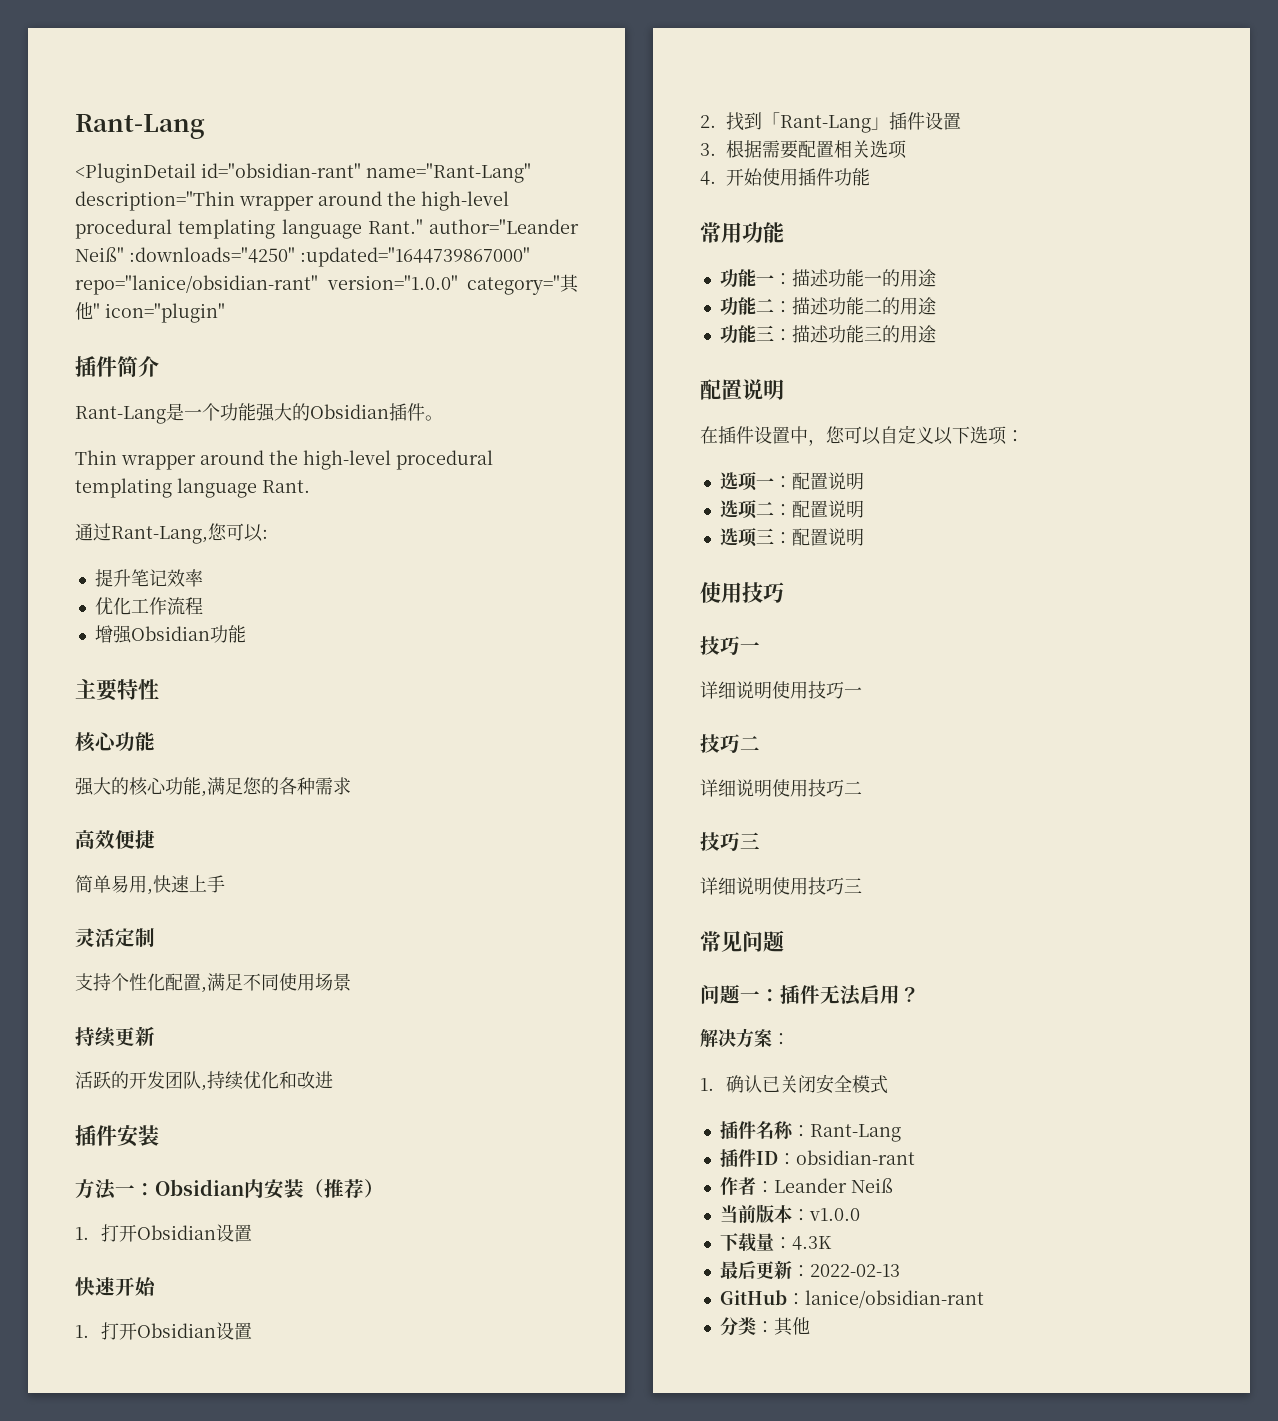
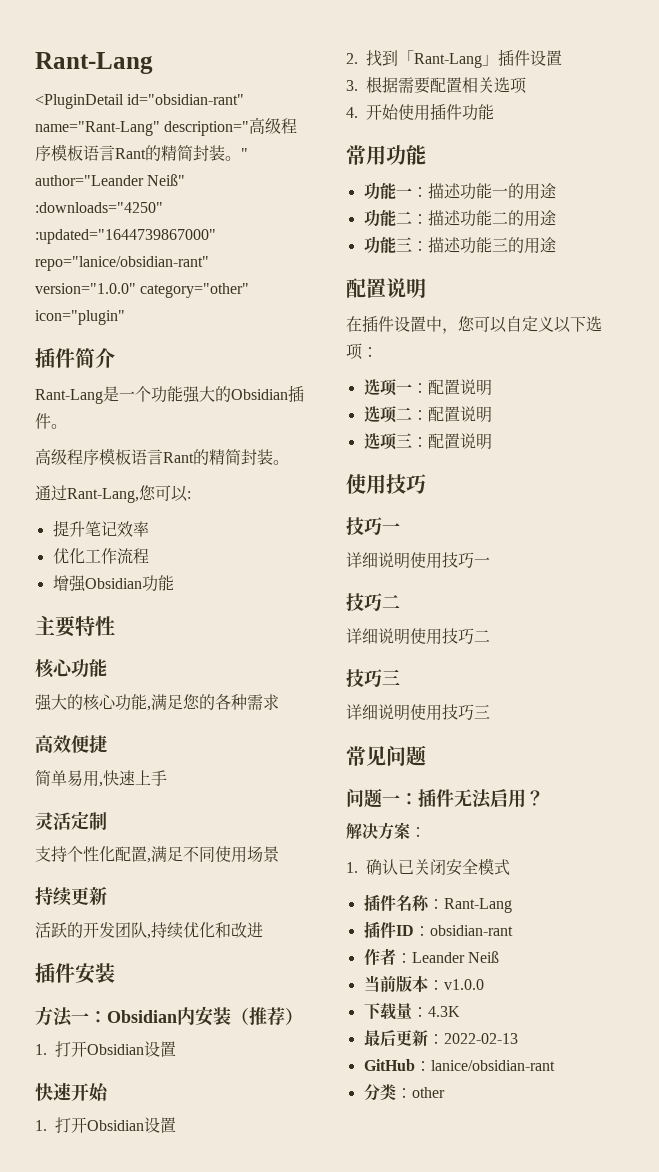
[75,191,509,211] [75,219,423,239] description="Thin wrapper around the high-level procedural templating language Rant." -> [164,117,298,136] [35,144,248,161] description="高级程序模板语言Rant的精简封装。"
[467,274,579,295] [75,302,100,320] category="其他" -> [140,283,250,298] category="other"
[75,450,493,470] [75,478,310,498] Thin wrapper around the high-level procedural templating language Rant. -> [35,448,289,465] 高级程序模板语言Rant的精简封装。
[773,1317,810,1336] 其他 -> [411,1087,445,1098] other

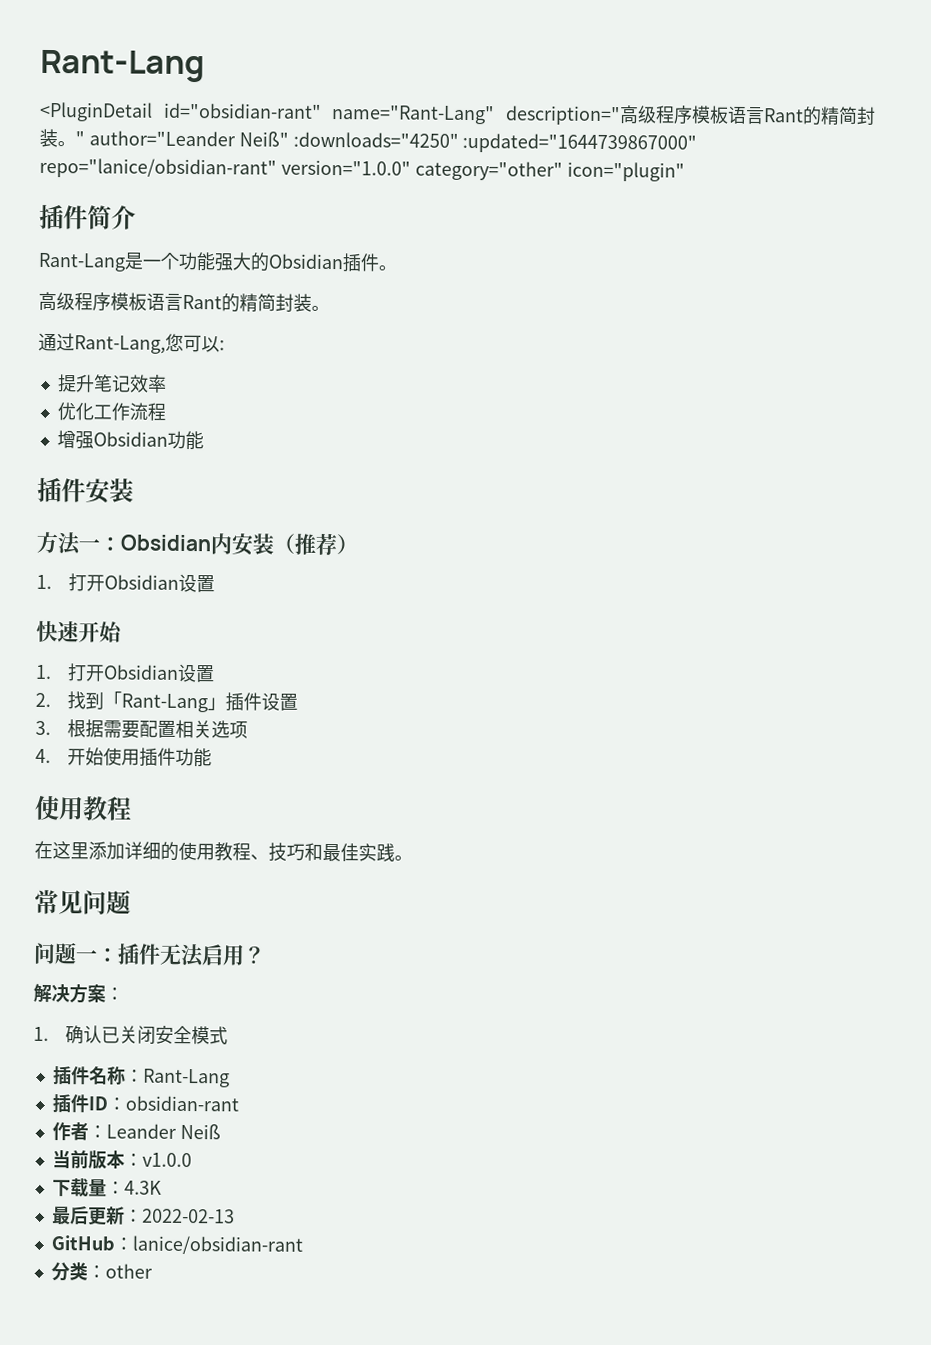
[35,616,115,637] [35,659,107,678] [35,694,279,711] [35,735,107,754] [35,770,167,787] [35,811,107,830] [35,846,279,863] [35,887,107,906] [35,922,263,939] // 主要特性 // 核心功能 // 强大的核心功能,满足您的各种需求 // 高效便捷 // 简单易用,快速上手 // 灵活定制 // 支持个性化配置,满足不同使用场景 // 持续更新 // 活跃的开发团队,持续优化和改进 -> (204, 440) none
[346,145,426,165] [363,182,556,200] [363,209,556,227] [363,236,556,254] [346,278,426,298] [346,315,602,334] [346,343,378,360] [363,379,492,396] [363,406,492,423] [363,433,492,450] [346,474,426,494] [346,517,400,536] [346,552,490,569] [346,593,400,612] [346,628,490,645] [346,669,400,688] [346,704,490,721] 常用功能 // 功能一：描述功能一的用途 // 功能二：描述功能二的用途 // 功能三：描述功能三的用途 // 配置说明 // 在插件设置中，您可以自定义以下选项： // 选项一：配置说明 // 选项二：配置说明 // 选项三：配置说明 // 使用技巧 // 技巧一 // 详细说明使用技巧一 // 技巧二 // 详细说明使用技巧二 // 技巧三 // 详细说明使用技巧三 -> [34,794,132,821] [34,840,413,862] 使用教程 // 在这里添加详细的使用教程、技巧和最佳实践。

